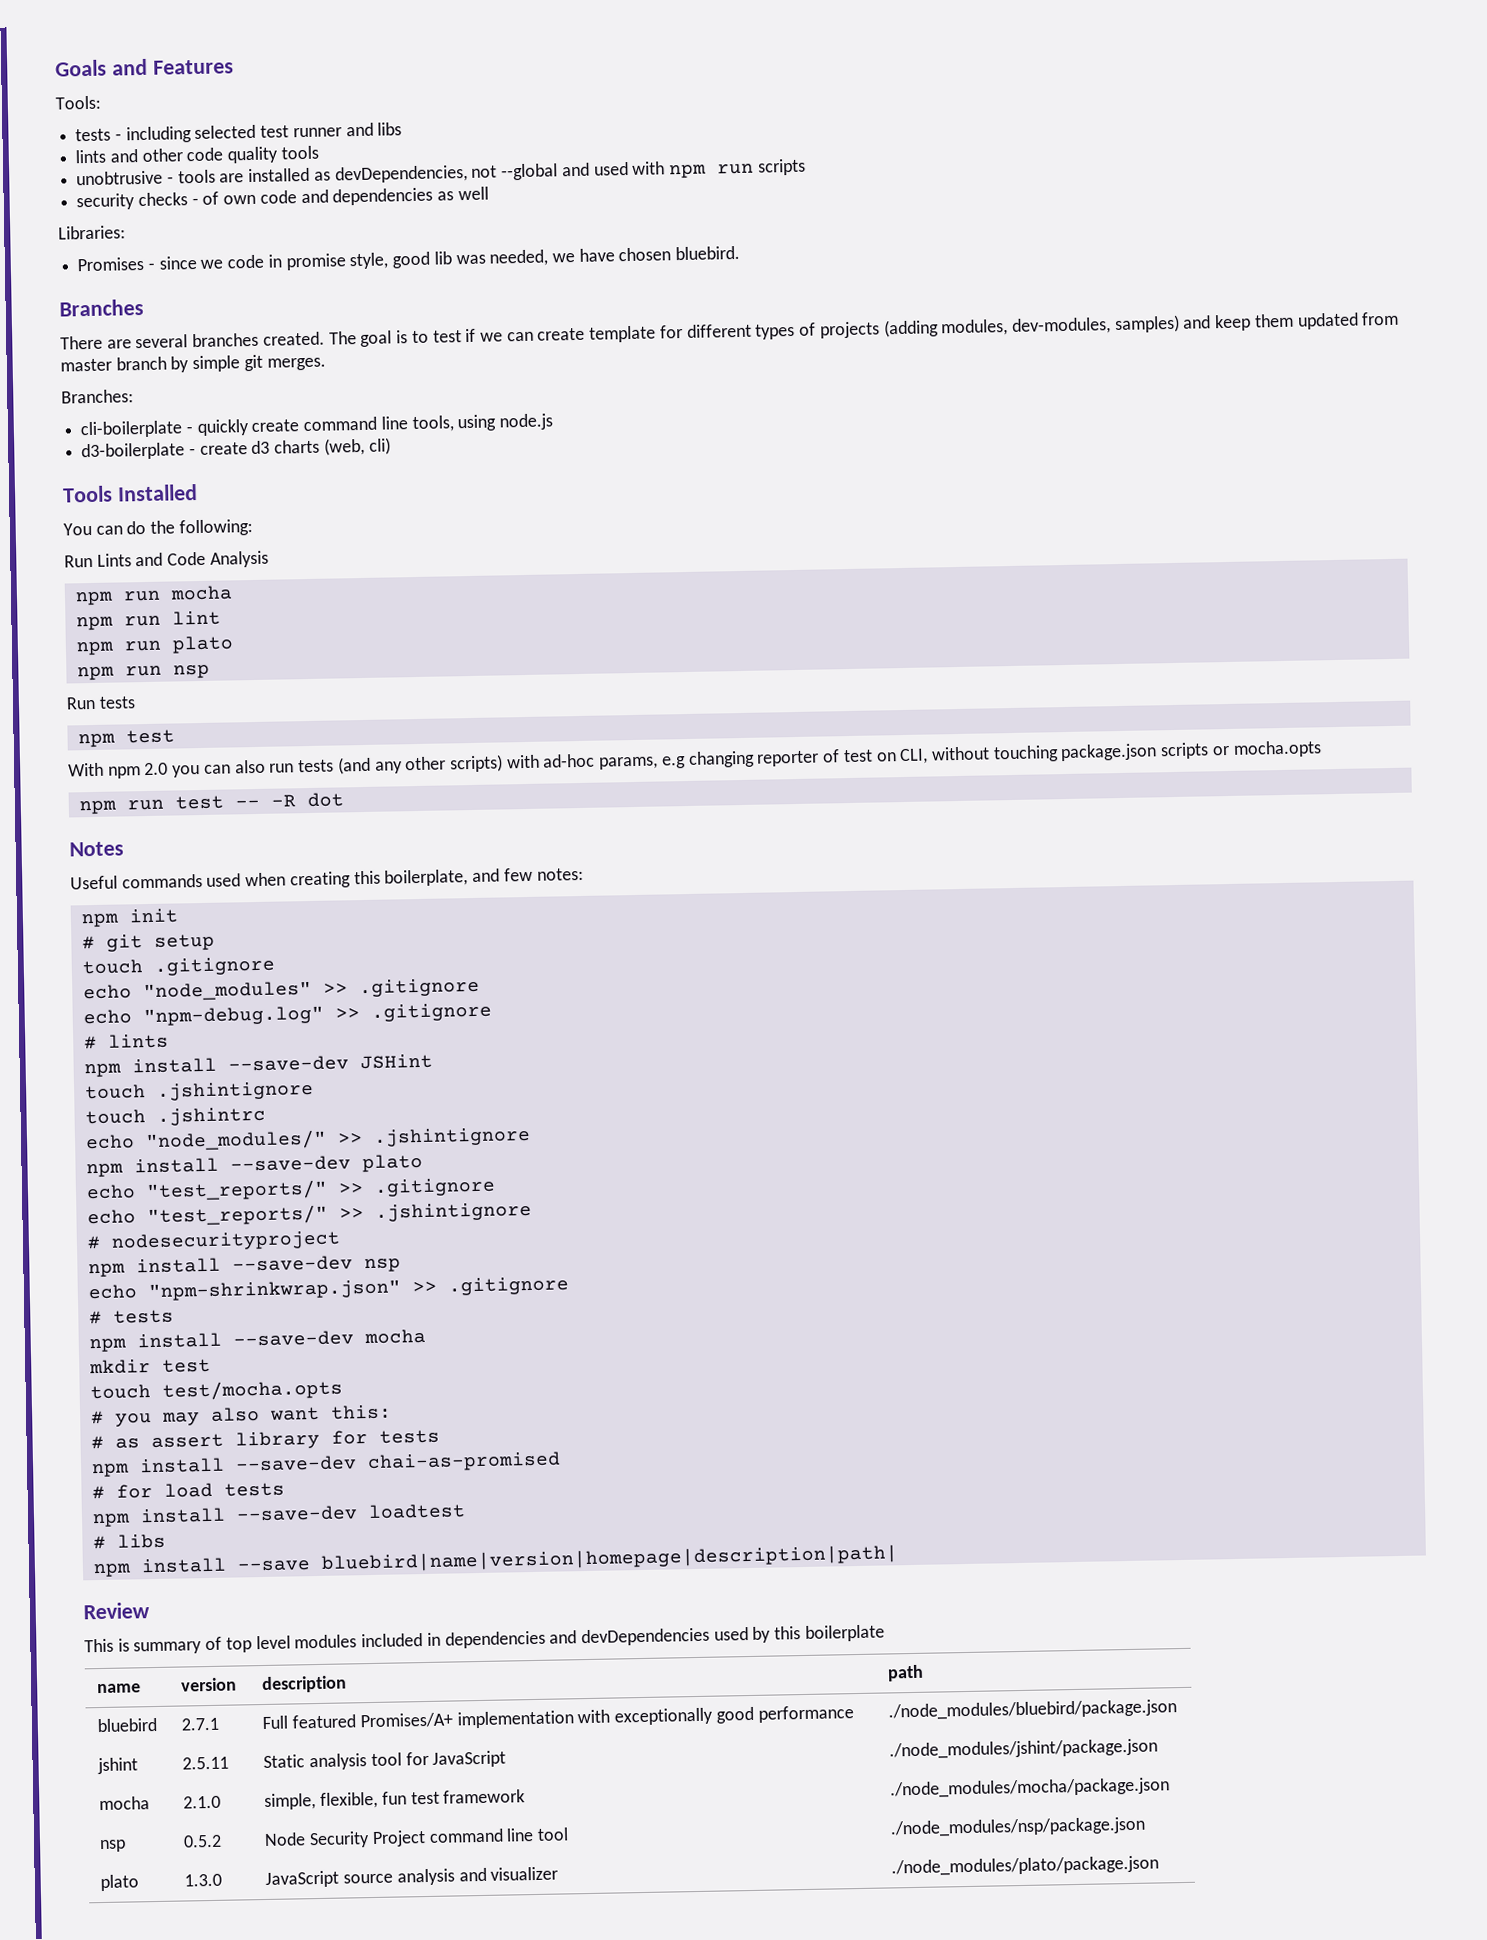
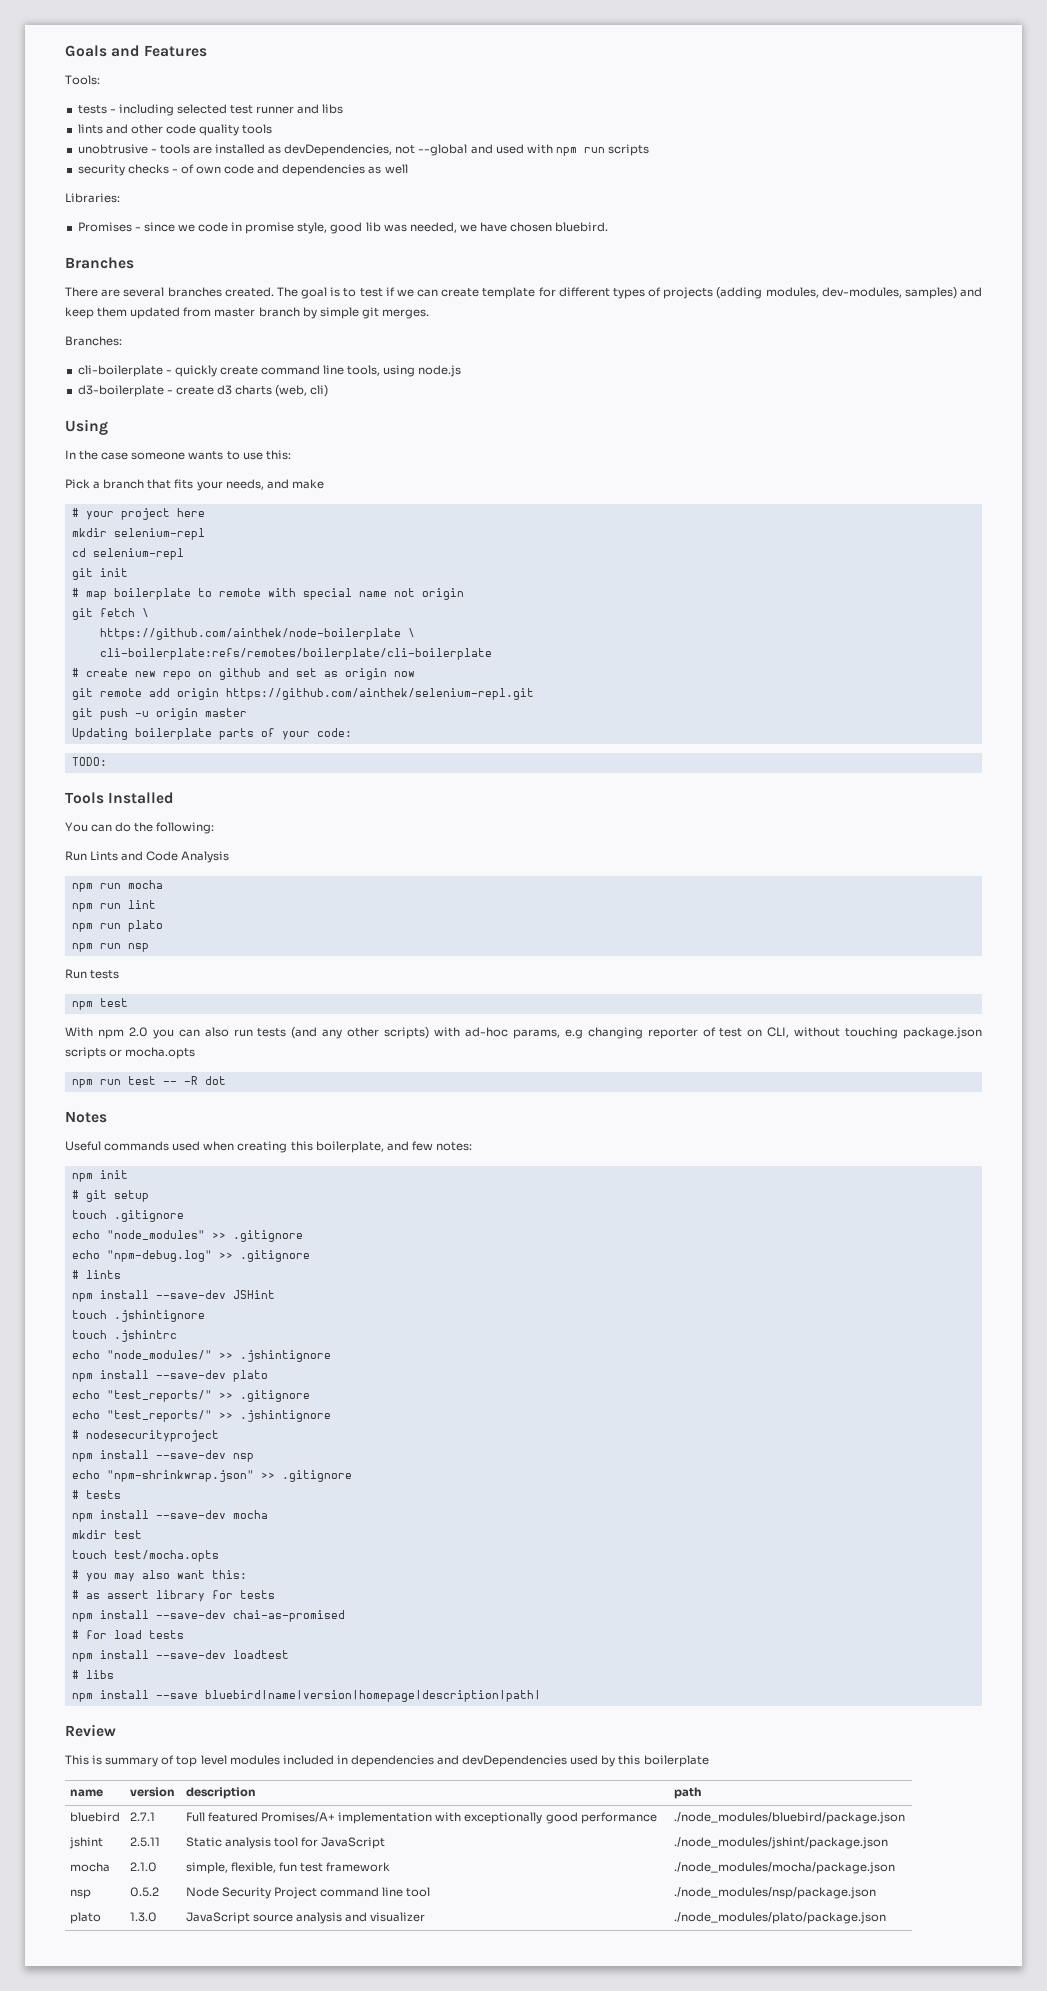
(391, 446) none -> [65,419,108,435] [65,450,291,460] [65,479,324,491] [71,508,205,520] [71,528,205,540] [71,548,184,560] [71,568,128,580] [71,588,464,600] [71,608,149,620] [99,628,415,640] [99,648,492,660] [71,668,415,680] [71,688,534,700] [71,708,247,720] [71,728,352,740] [71,757,107,766] // Using // In the case someone wants to use this: // Pick a branch that fits your needs, and make // # your project here // mkdir selenium-repl // cd selenium-repl // git init // # map boilerplate to remote with special name not origin // git fetch \ // https://github.com/ainthek/node-boilerplate \ // cli-boilerplate:refs/remotes/boilerplate/cli-boilerplate // # create new repo on github and set as origin now // git remote add origin https://github.com/ainthek/selenium-repl.git // git push -u origin master // Updating boilerplate parts of your code: // TODO:

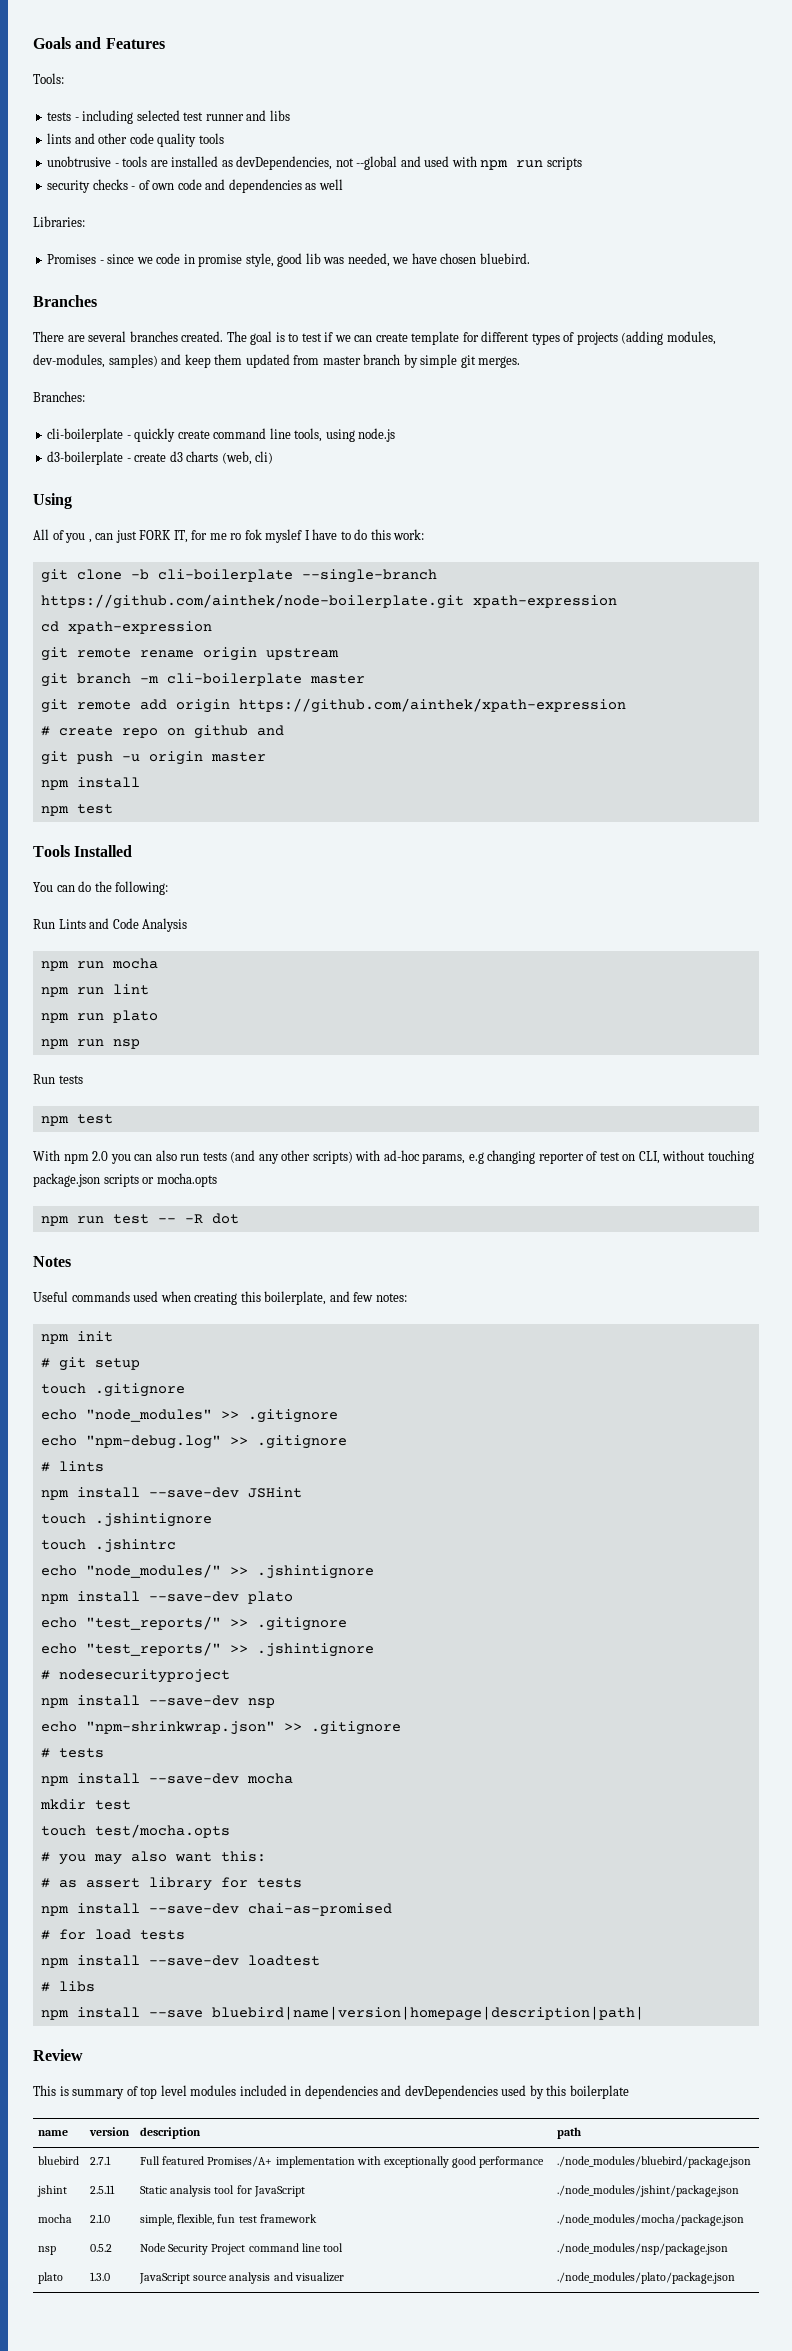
[65,450,291,460] [65,479,324,491] [71,508,205,520] [71,528,205,540] In the case someone wants to use this: // Pick a branch that fits your needs, and make // # your project here // mkdir selenium-repl -> [33,529,425,543] [40,569,437,583] [40,594,617,609] All of you , can just FORK IT, for me ro fok myslef I have to do this work: // git clone -b cli-boilerplate --single-branch https://github.com/ainthek/node-boilerplate.git xpath-expression
[92,548,184,560] [71,568,128,580] [71,588,464,600] [71,608,149,620] [99,628,415,640] [99,648,492,660] [71,668,415,680] [71,688,534,700] selenium-repl // git init // # map boilerplate to remote with special name not origin // git fetch \ // https://github.com/ainthek/node-boilerplate \ // cli-boilerplate:refs/remotes/boilerplate/cli-boilerplate // # create new repo on github and set as origin now // git remote add origin https://github.com/ainthek/selenium-repl.git -> [67,621,212,634] [40,647,339,661] [40,673,365,687] [40,698,626,713] [40,725,284,739] xpath-expression // git remote rename origin upstream // git branch -m cli-boilerplate master // git remote add origin https://github.com/ainthek/xpath-expression // # create repo on github and
[71,728,352,740] [71,757,107,766] Updating boilerplate parts of your code: // TODO: -> [40,777,140,790] [40,804,113,816] npm install // npm test

